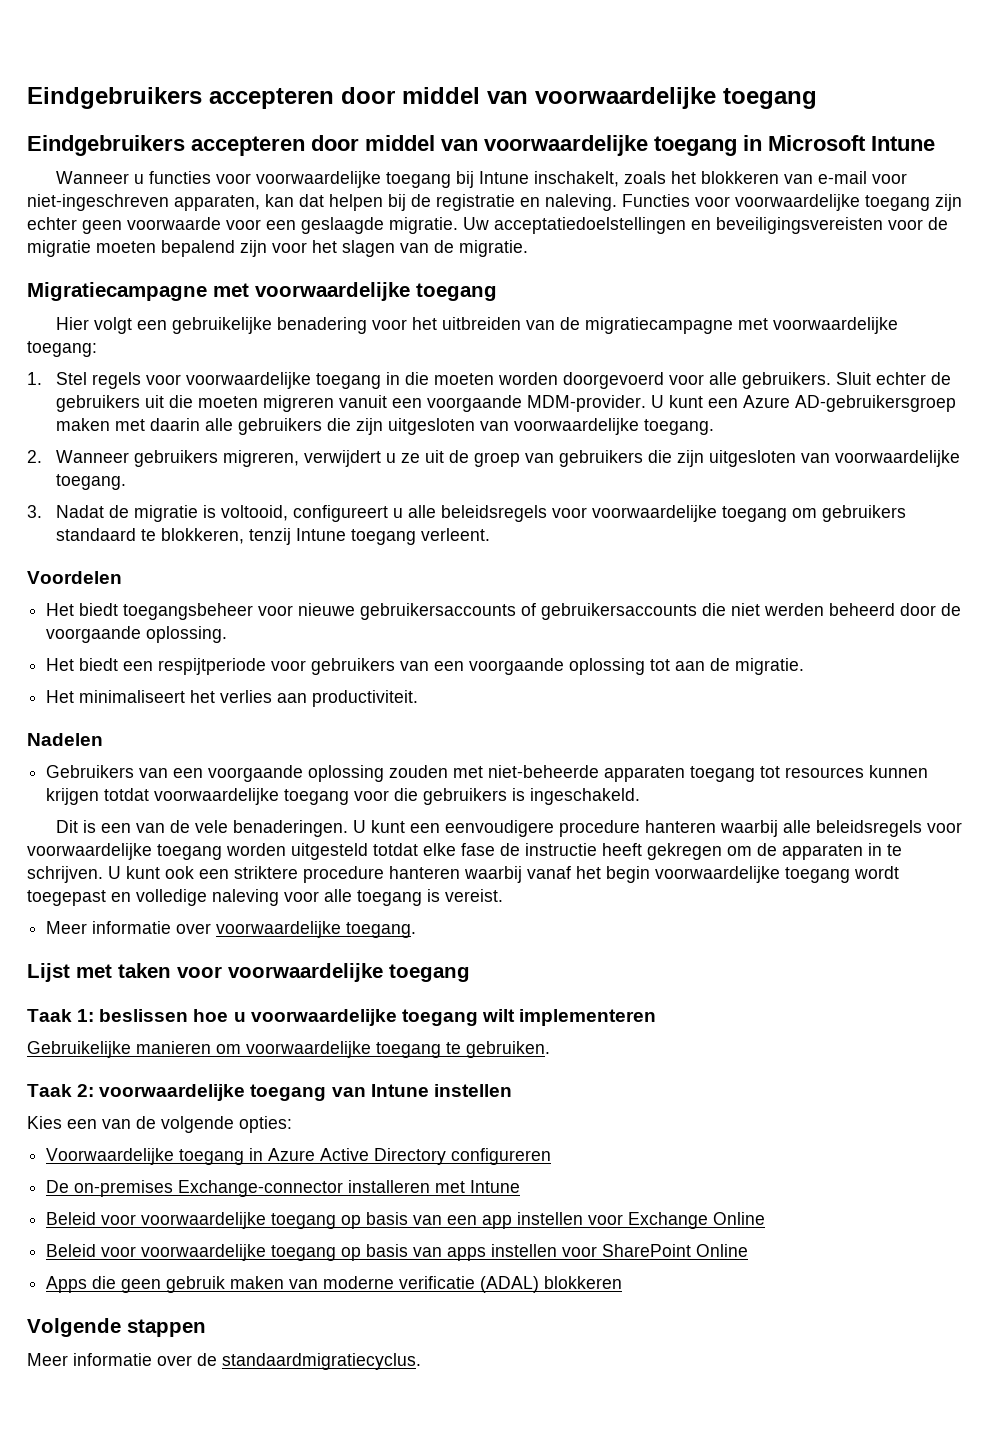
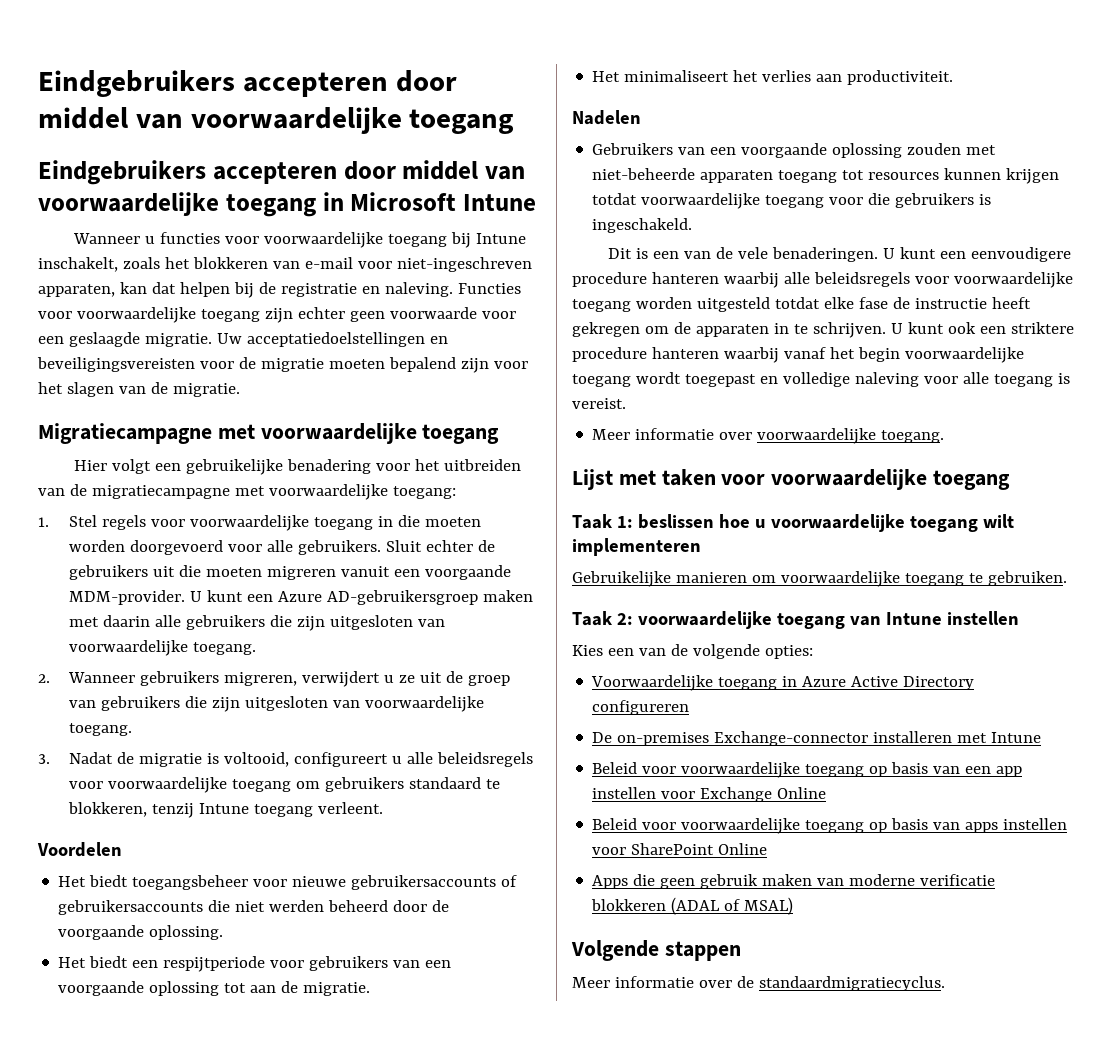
[480,1276,623,1293] (ADAL) blokkeren -> [591,897,794,915] blokkeren (ADAL of MSAL)

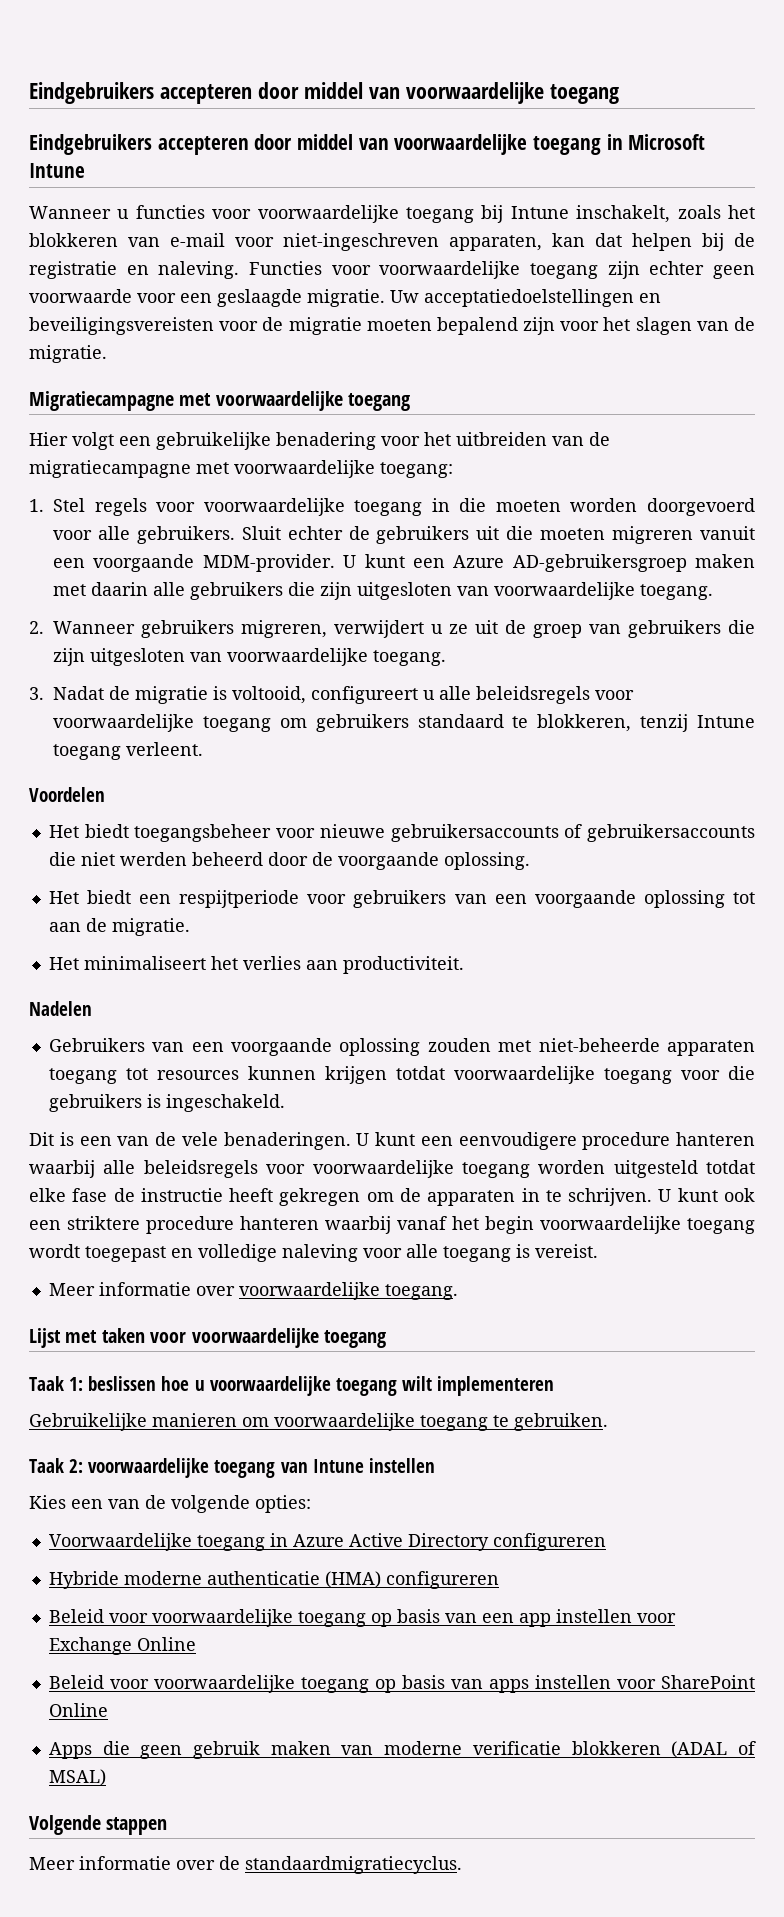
[592,731,1042,746] De on-premises Exchange-connector installeren met Intune -> [48,1571,499,1589] Hybride moderne authenticatie (HMA) configureren

